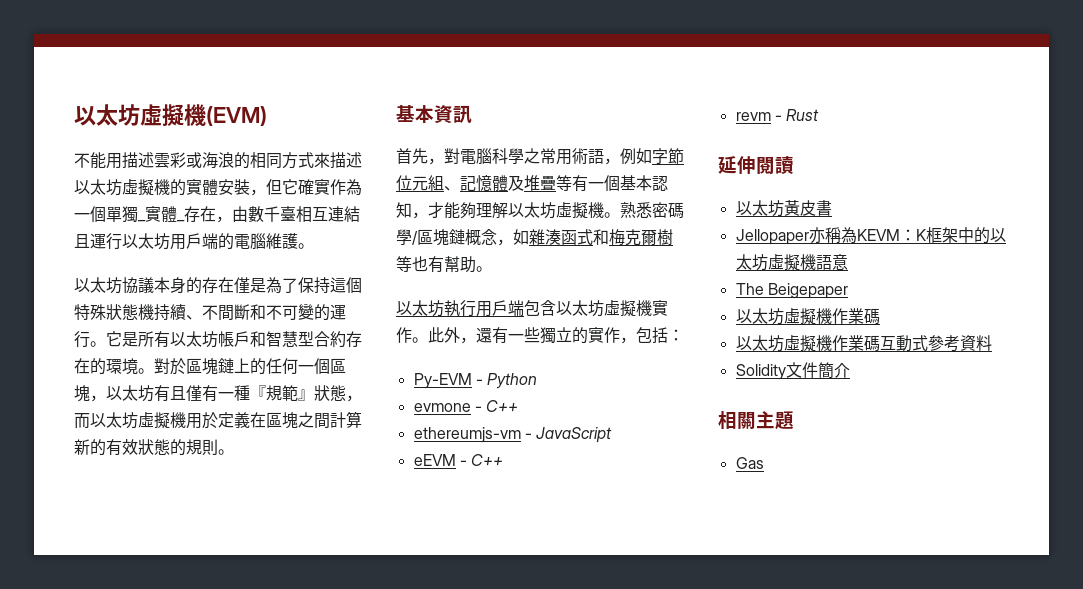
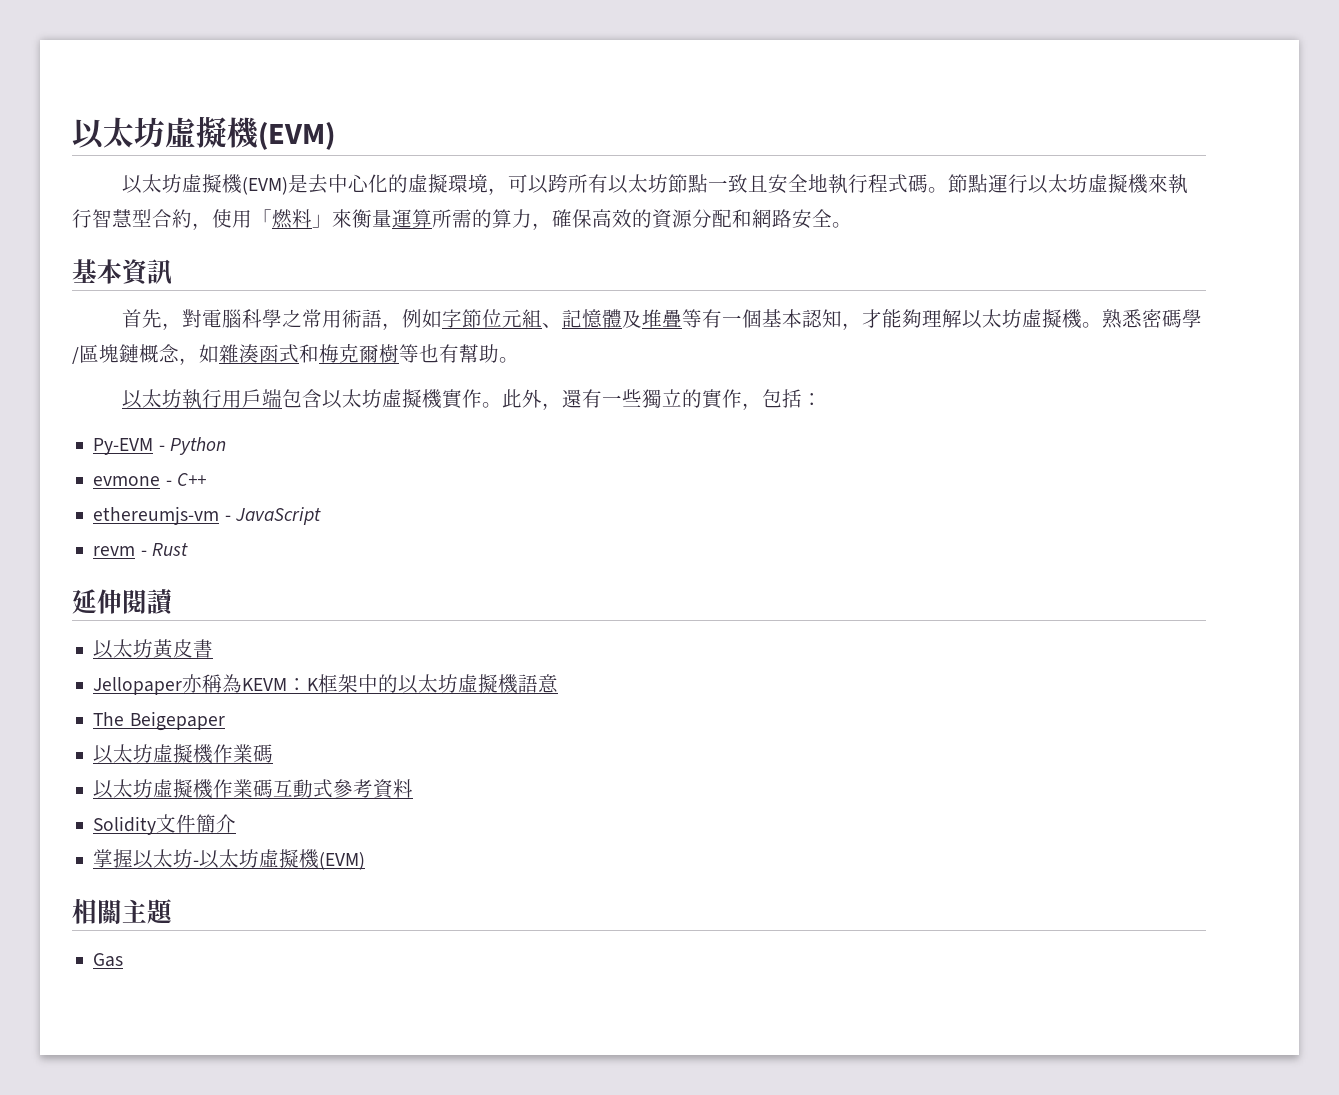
[74,104,267,126] [74,152,362,169] [74,179,362,196] [74,206,360,223] [74,233,314,250] [74,277,362,294] [74,303,346,321] [74,331,362,348] [74,358,346,375] [74,385,362,402] [74,411,362,429] [74,439,218,456] 以太坊虛擬機(EVM) // 不能用描述雲彩或海浪的相同方式來描述以太坊虛擬機的實體安裝，但它確實作為一個單獨_實體_存在，由數千臺相互連結且運行以太坊用戶端的電腦維護。 // 以太坊協議本身的存在僅是為了保持這個特殊狀態機持續、不間斷和不可變的運行。它是所有以太坊帳戶和智慧型合約存在的環境。對於區塊鏈上的任何一個區塊，以太坊有且僅有一種『規範』狀態，而以太坊虛擬機用於定義在區塊之間計算新的有效狀態的規則 -> [72,116,335,150] [122,174,1189,195] [72,209,832,230] 以太坊虛擬機(EVM) // 以太坊虛擬機(EVM)是去中心化的虛擬環境，可以跨所有以太坊節點一致且安全地執行程式碼。節點運行以太坊虛擬機來執行智慧型合約，使用「燃料」來衡量運算所需的算力，確保高效的資源分配和網路安全
[413,454,504,466] // eEVM - C++ -> (321, 516) none
(850, 370) none -> [93,849,366,870] // 掌握以太坊-以太坊虛擬機(EVM)

